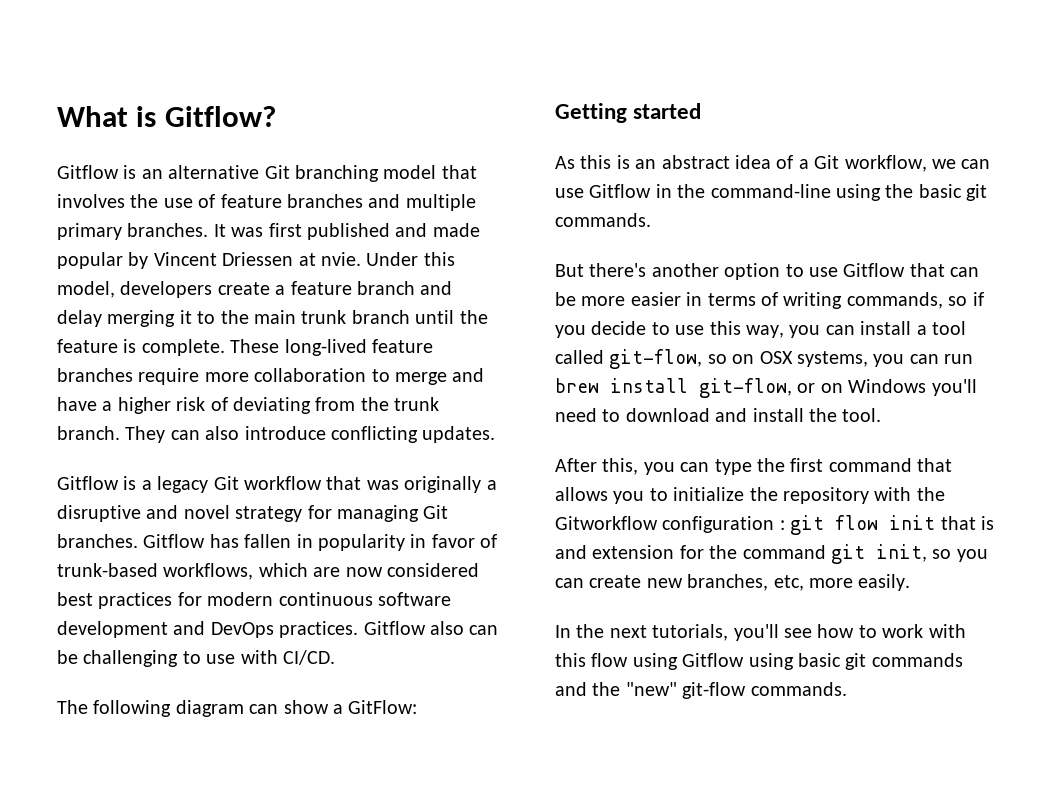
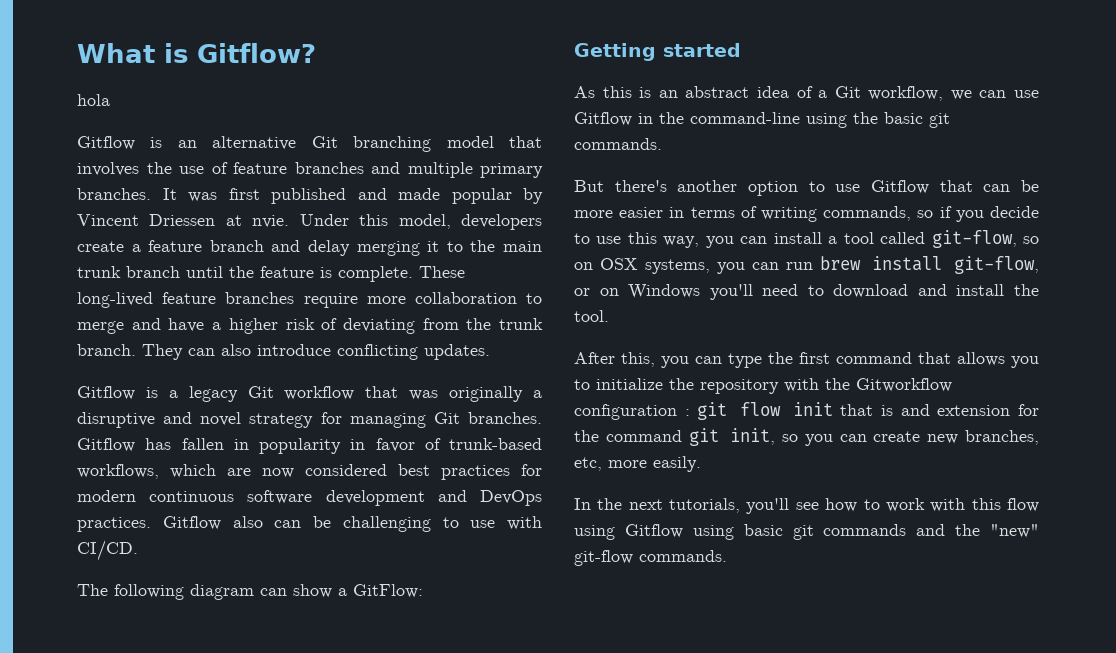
(276, 116) none -> [77,94,110,106] // hola

